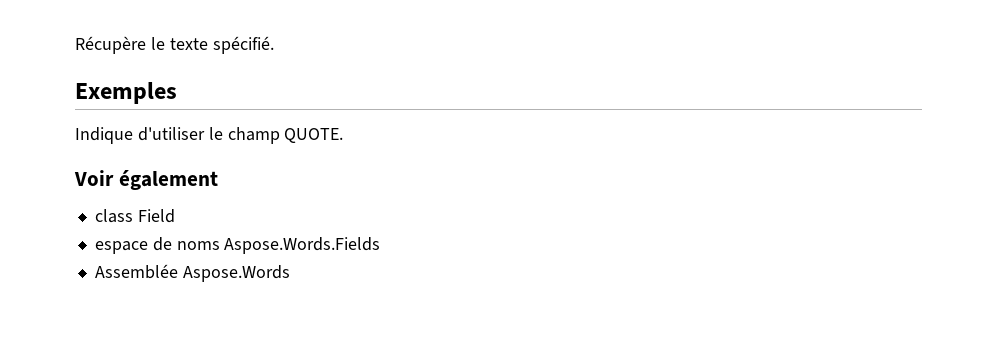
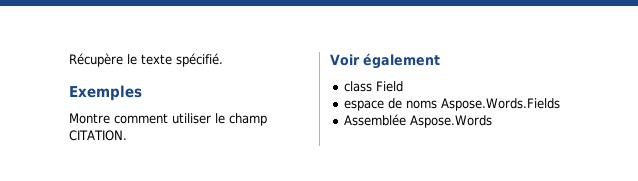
[75,127,205,144] Indique d'utiliser -> [69,113,211,124] Montre comment utiliser
[284,128,344,143] QUOTE. -> [69,130,127,141] CITATION.

